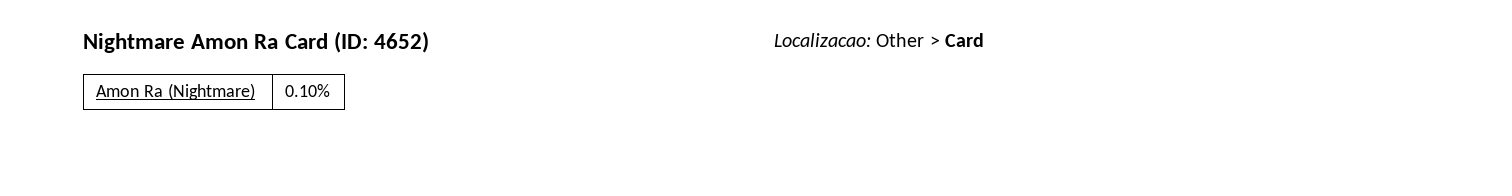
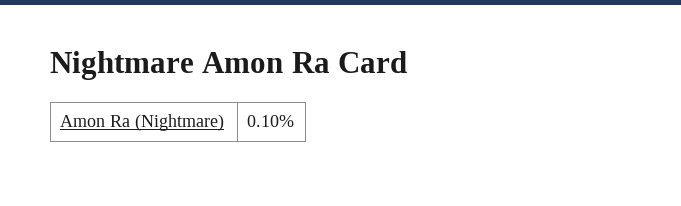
[333,31,430,53] (ID: 4652) -> (408, 62) none
[774,33,985,47] // Localizacao: Other > Card -> (295, 121) none

